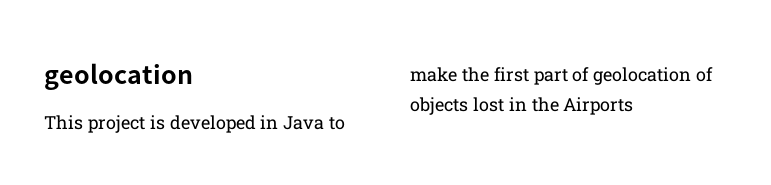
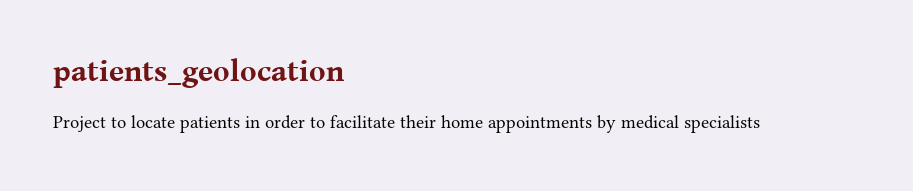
[44,63,193,90] [44,115,346,133] [410,67,714,85] [410,97,634,115] geolocation // This project is developed in Java to make the first part of geolocation of objects lost in the Airports -> [53,58,345,88] [53,115,760,133] patients_geolocation // Project to locate patients in order to facilitate their home appointments by medical specialists

